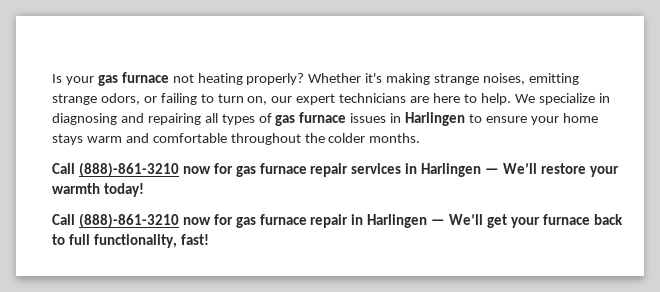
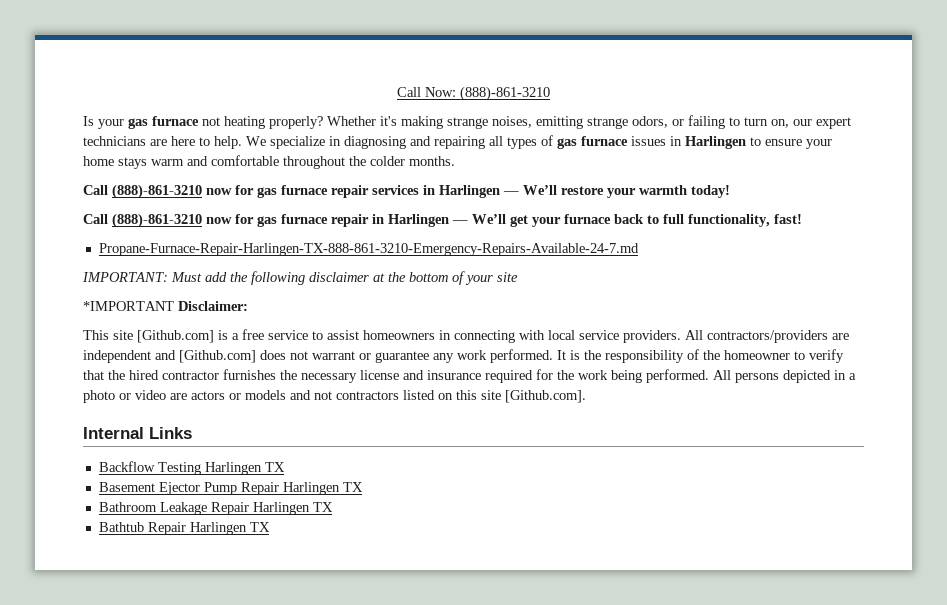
(52, 78) none -> [397,86,550,101] Call Now: (888)-861-3210 //
(209, 239) none -> [98,243,639,256] [82,271,518,285] [83,301,248,311] [83,329,849,343] [83,349,844,363] [83,369,856,383] [83,390,586,403] [83,427,192,439] [98,461,285,475] [98,482,363,495] [98,502,333,515] [98,522,270,535] // Propane-Furnace-Repair-Harlingen-TX-888-861-3210-Emergency-Repairs-Available-24-7.md // IMPORTANT: Must add the following disclaimer at the bottom of your site // *IMPORTANT Disclaimer: // This site [Github.com] is a free service to assist homeowners in connecting with local service providers. All contractors/providers are independent and [Github.com] does not warrant or guarantee any work performed. It is the responsibility of the homeowner to verify that the hired contractor furnishes the necessary license and insurance required for the work being performed. All persons depicted in a photo or video are actors or models and not contractors listed on this site [Github.com]. // Internal Links // Backflow Testing Harlingen TX // Basement Ejector Pump Repair Harlingen TX // Bathroom Leakage Repair Harlingen TX // Bathtub Repair Harlingen TX

